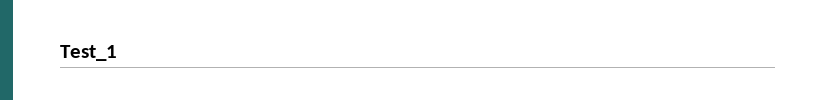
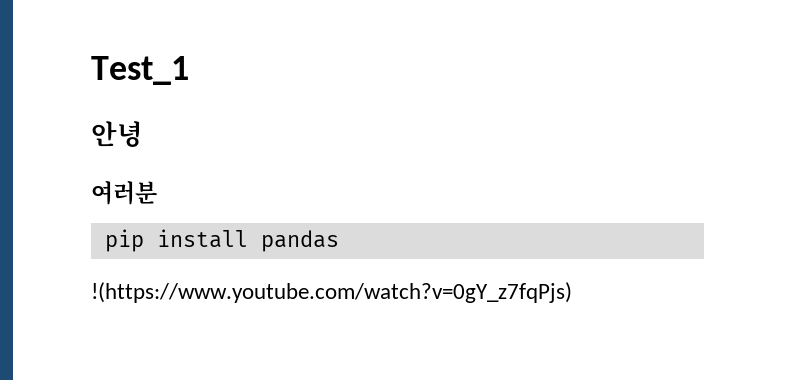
(117, 53) none -> [91,121,143,147] [91,181,157,205] [104,229,339,252] [91,282,572,303] // 안녕 // 여러분 // pip install pandas // !(https://www.youtube.com/watch?v=0gY_z7fqPjs)

